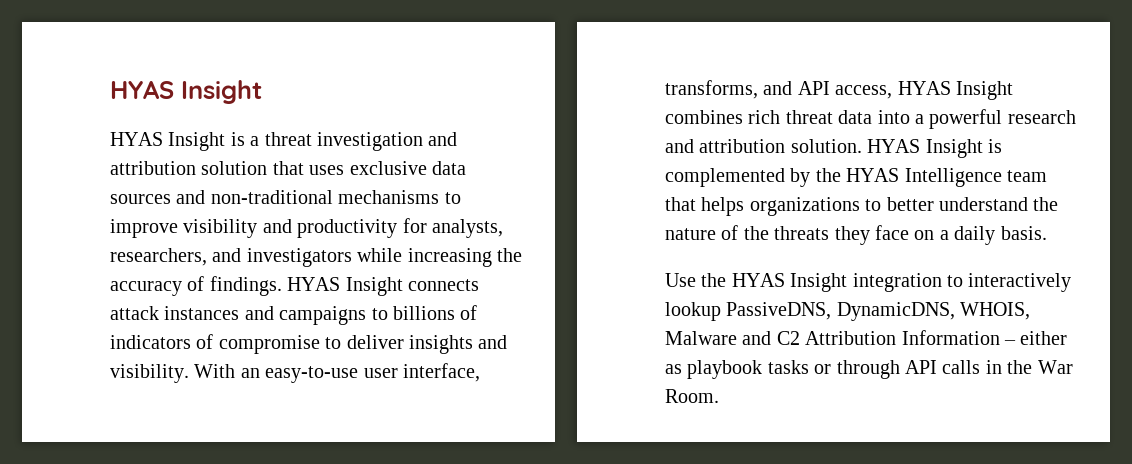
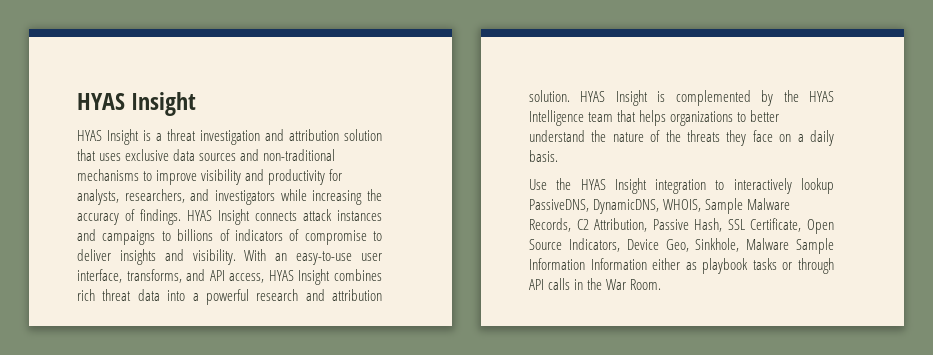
[665,330,1016,345] Malware and C2 Attribution Information – -> [705,198,791,214] [529,218,834,234] [529,238,834,254] [529,258,647,270] Sample Malware Records, C2 Attribution, Passive Hash, SSL Certificate, Open Source Indicators, Device Geo, Sinkhole, Malware Sample Information Information

